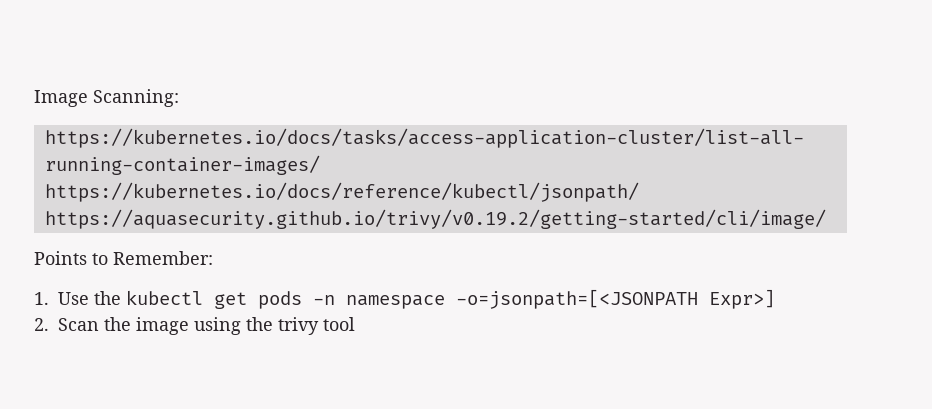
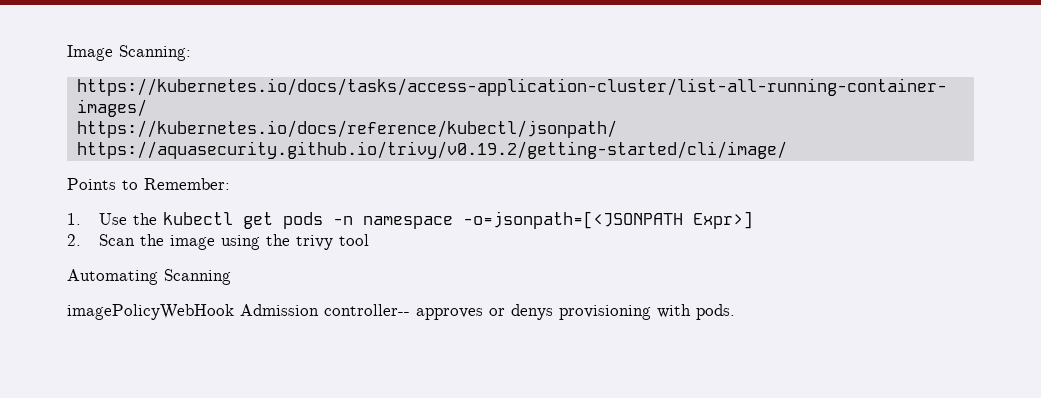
(355, 324) none -> [67,269,231,285] [67,304,735,320] // Automating Scanning // imagePolicyWebHook Admission controller-- approves or denys provisioning with pods.

